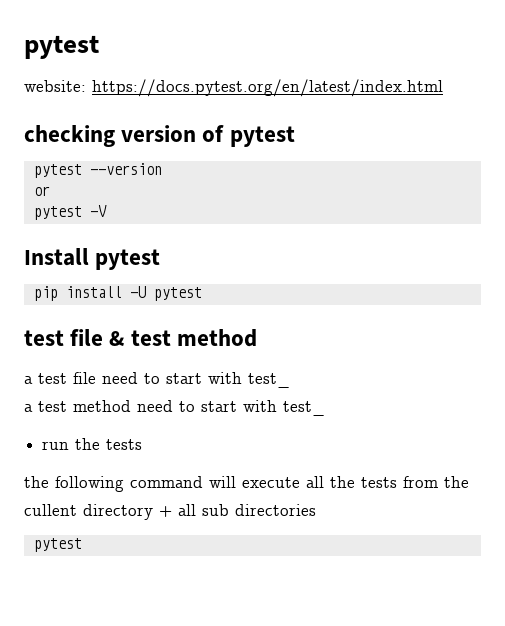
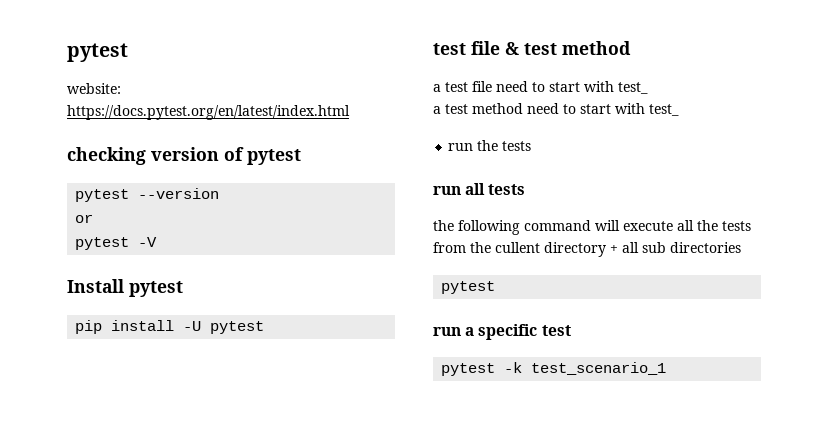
(143, 444) none -> [433,183,526,195] // run all tests
(82, 545) none -> [433,324,571,340] [441,362,667,376] // run a specific test // pytest -k test_scenario_1

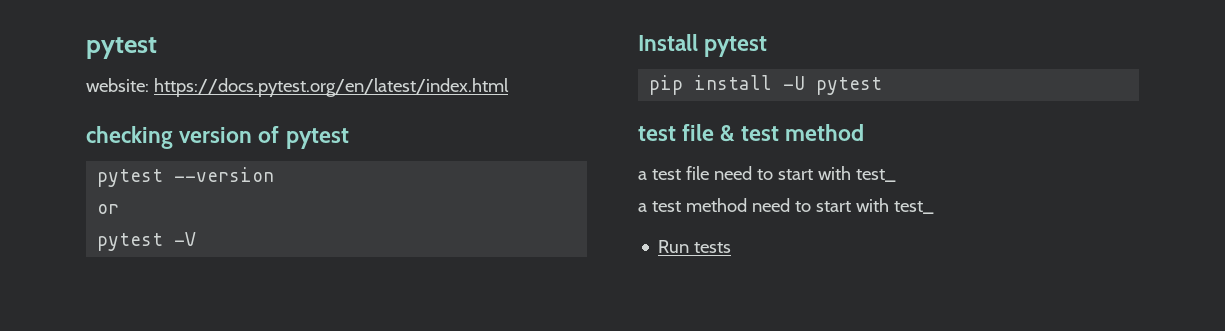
[448,140,532,151] [433,183,526,195] [433,220,751,235] [433,242,741,257] [441,281,496,294] [433,324,571,340] [441,362,667,376] run the tests // run all tests // the following command will execute all the tests from the cullent directory + all sub directories // pytest // run a specific test // pytest -k test_scenario_1 -> [658,240,732,253] Run tests

